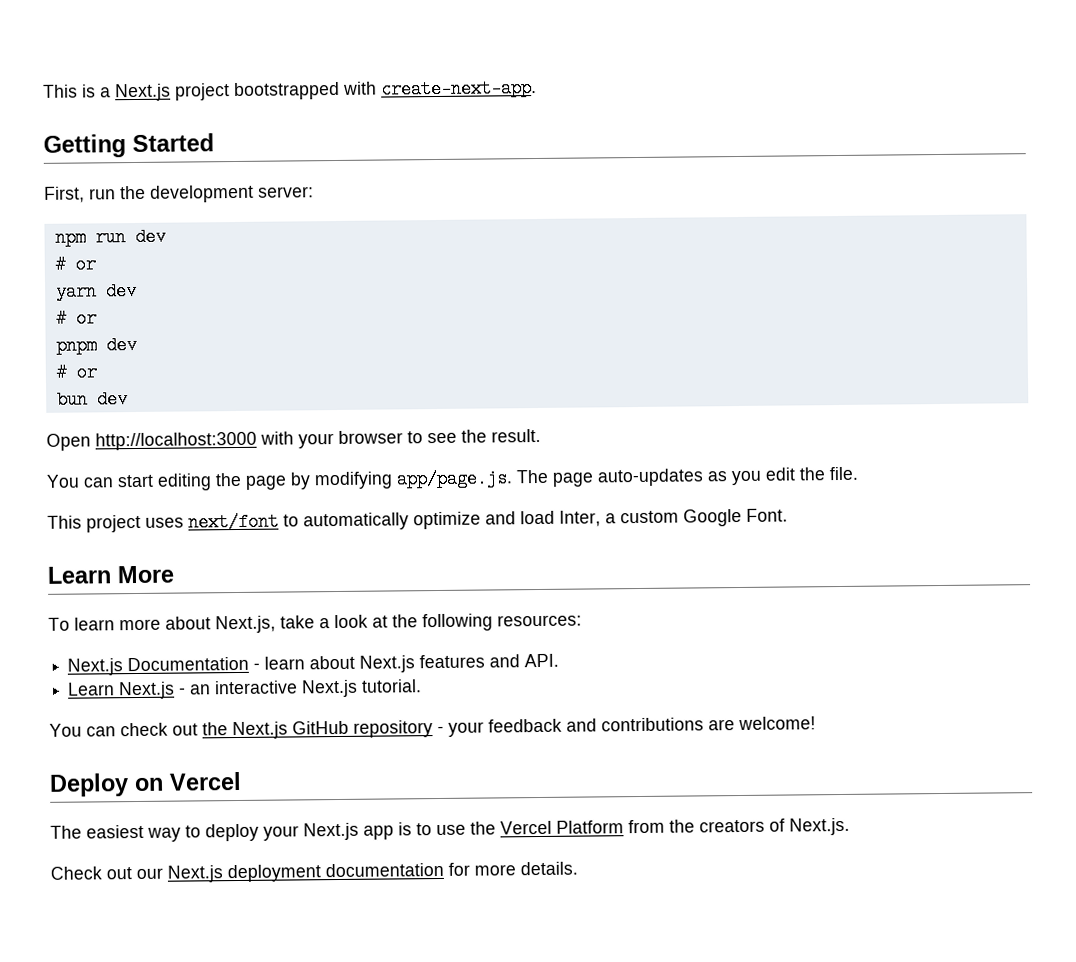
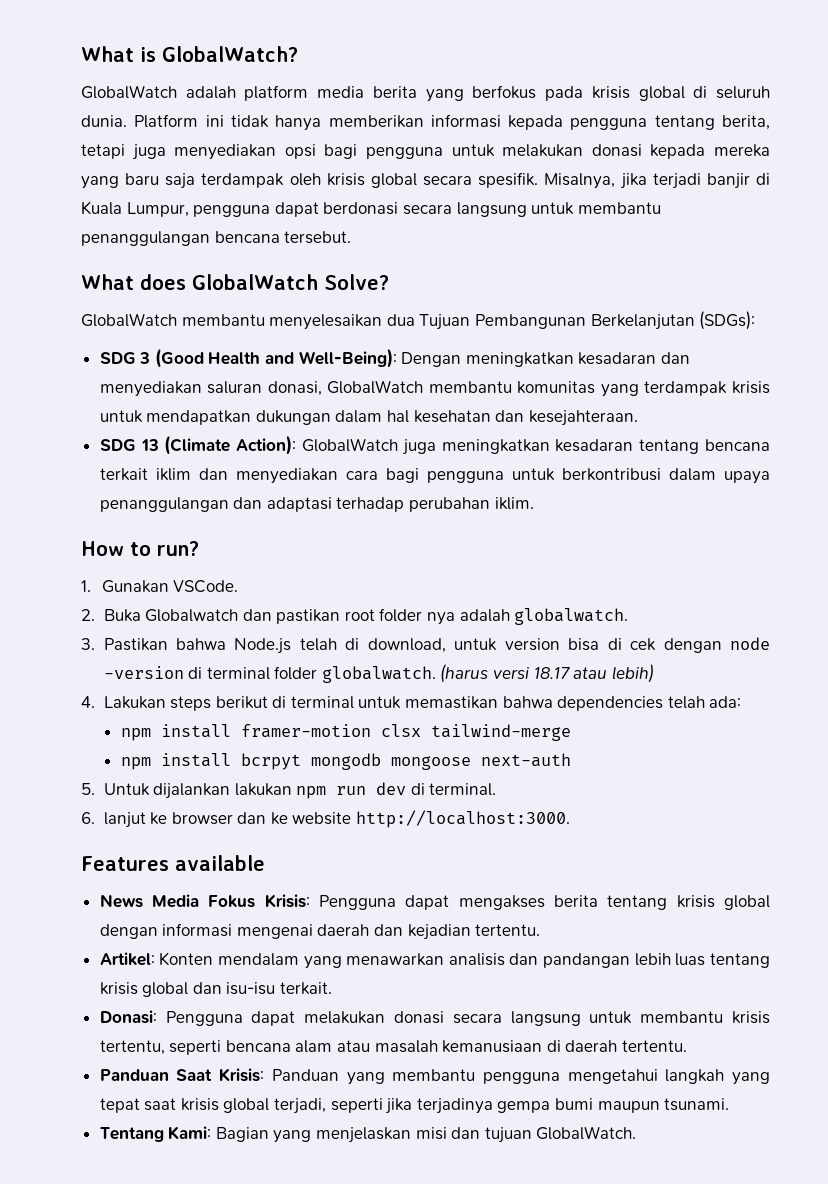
[43,78,537,102] [43,133,214,158] [44,184,314,203] [54,227,166,247] [54,255,96,274] [55,281,137,301] [55,309,97,328] [55,335,137,355] [55,363,97,382] [56,390,128,409] [46,428,541,451] [46,466,859,491] [47,508,788,533] [47,565,174,584] [48,613,582,634] [67,653,560,676] [67,679,423,700] [49,716,816,740] [49,771,242,797] [50,817,850,842] [50,861,578,883] This is a Next.js project bootstrapped with create-next-app. // Getting Started // First, run the development server: // npm run dev // # or // yarn dev // # or // pnpm dev // # or // bun dev // Open http://localhost:3000 with your browser to see the result. // You can start editing the page by modifying app/page.js. The page auto-updates as you edit the file. // This project uses next/font to automatically optimize and load Inter, a custom Google Font. // Learn More // To learn more about Next.js, take a look at the following resources: // Next.js Documentation - learn about Next.js features and API. // Learn Next.js - an interactive Next.js tutorial. // You can check out the Next.js GitHub repository - your feedback and contributions are welcome! // Deploy on Vercel // The easiest way to deploy your Next.js app is to use the Vercel Platform from the creators of Next.js. // Check out our Next.js deployment documentation for more details. -> [81,46,298,62] [81,85,771,102] [81,114,770,131] [81,144,770,160] [81,172,770,189] [81,201,661,217] [81,231,352,246] [81,274,389,290] [81,311,756,330] [99,348,691,368] [99,380,770,397] [99,410,638,426] [99,435,770,455] [99,468,770,484] [99,497,534,512] [81,541,199,556] [81,580,239,593] [81,608,629,625] [81,637,770,654] [103,664,654,683] [81,696,742,711] [120,724,571,741] [120,753,571,770] [81,782,497,799] [81,810,571,828] [81,855,265,871] [99,894,770,910] [99,923,541,940] [99,952,770,969] [99,982,333,997] [99,1010,770,1026] [99,1040,688,1055] [99,1068,770,1085] [99,1098,730,1114] [99,1126,637,1143] What is GlobalWatch? // GlobalWatch adalah platform media berita yang berfokus pada krisis global di seluruh dunia. Platform ini tidak hanya memberikan informasi kepada pengguna tentang berita, tetapi juga menyediakan opsi bagi pengguna untuk melakukan donasi kepada mereka yang baru saja terdampak oleh krisis global secara spesifik. Misalnya, jika terjadi banjir di Kuala Lumpur, pengguna dapat berdonasi secara langsung untuk membantu penanggulangan bencana tersebut. // What does GlobalWatch Solve? // GlobalWatch membantu menyelesaikan dua Tujuan Pembangunan Berkelanjutan (SDGs): // SDG 3 (Good Health and Well-Being): Dengan meningkatkan kesadaran dan menyediakan saluran donasi, GlobalWatch membantu komunitas yang terdampak krisis untuk mendapatkan dukungan dalam hal kesehatan dan kesejahteraan. // SDG 13 (Climate Action): GlobalWatch juga meningkatkan kesadaran tentang bencana terkait iklim dan menyediakan cara bagi pengguna untuk berkontribusi dalam upaya penanggulangan dan adaptasi terhadap perubahan iklim. // How to run? // 1. Gunakan VSCode. // 2. Buka Globalwatch dan pastikan root folder nya adalah globalwatch. // 3. Pastikan bahwa Node.js telah di download, untuk version bisa di cek dengan node -version di terminal folder globalwatch. (harus versi 18.17 atau lebih) // 4. Lakukan steps berikut di terminal untuk memastikan bahwa dependencies telah ada: // npm install framer-motion clsx tailwind-merge // npm install bcrpyt mongodb mongoose next-auth // 5. Untuk dijalankan lakukan npm run dev di terminal. // 6. lanjut ke browser dan ke website http://localhost:3000. // Features available // News Media Fokus Krisis: Pengguna dapat mengakses berita tentang krisis global dengan informasi mengenai daerah dan kejadian tertentu. // Artikel: Konten mendalam yang menawarkan analisis dan pandangan lebih luas tentang krisis global dan isu-isu terkait. // Donasi: Pengguna dapat melakukan donasi secara langsung untuk membantu krisis tertentu, seperti bencana alam atau masalah kemanusiaan di daerah tertentu. // Panduan Saat Krisis: Panduan yang membantu pengguna mengetahui langkah yang tepat saat krisis global terjadi, seperti jika terjadinya gempa bumi maupun tsunami. // Tentang Kami: Bagian yang menjelaskan misi dan tujuan GlobalWatch.

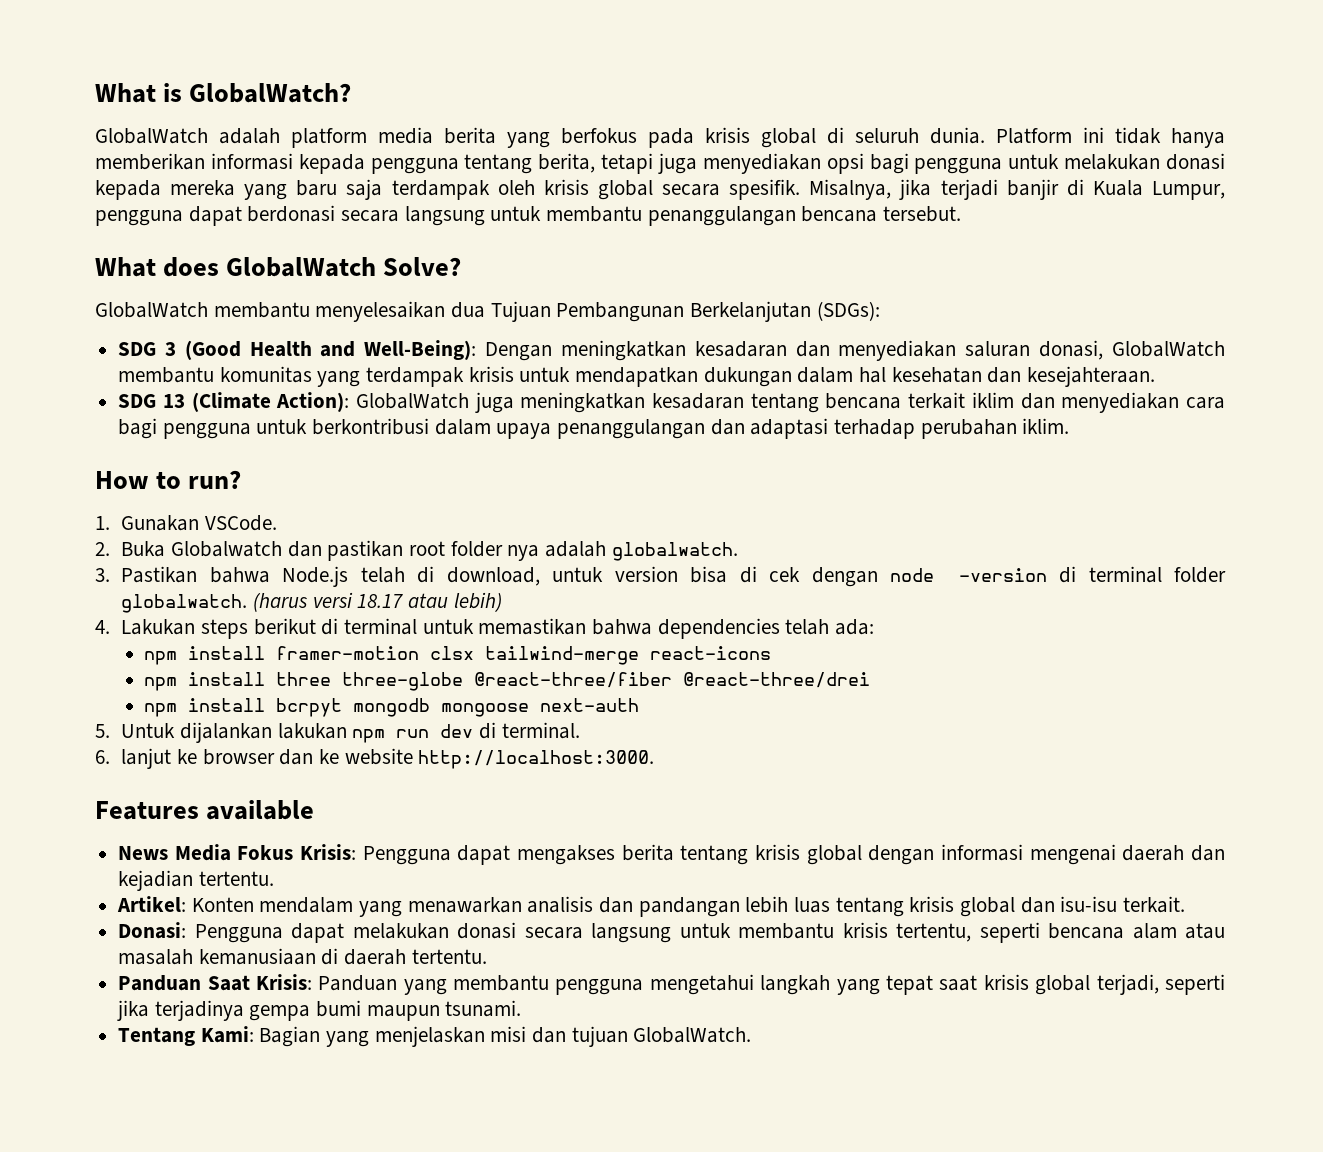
(571, 732) none -> [650,646,772,660] [144,672,871,691] react-icons // npm install three three-globe @react-three/fiber @react-three/drei

